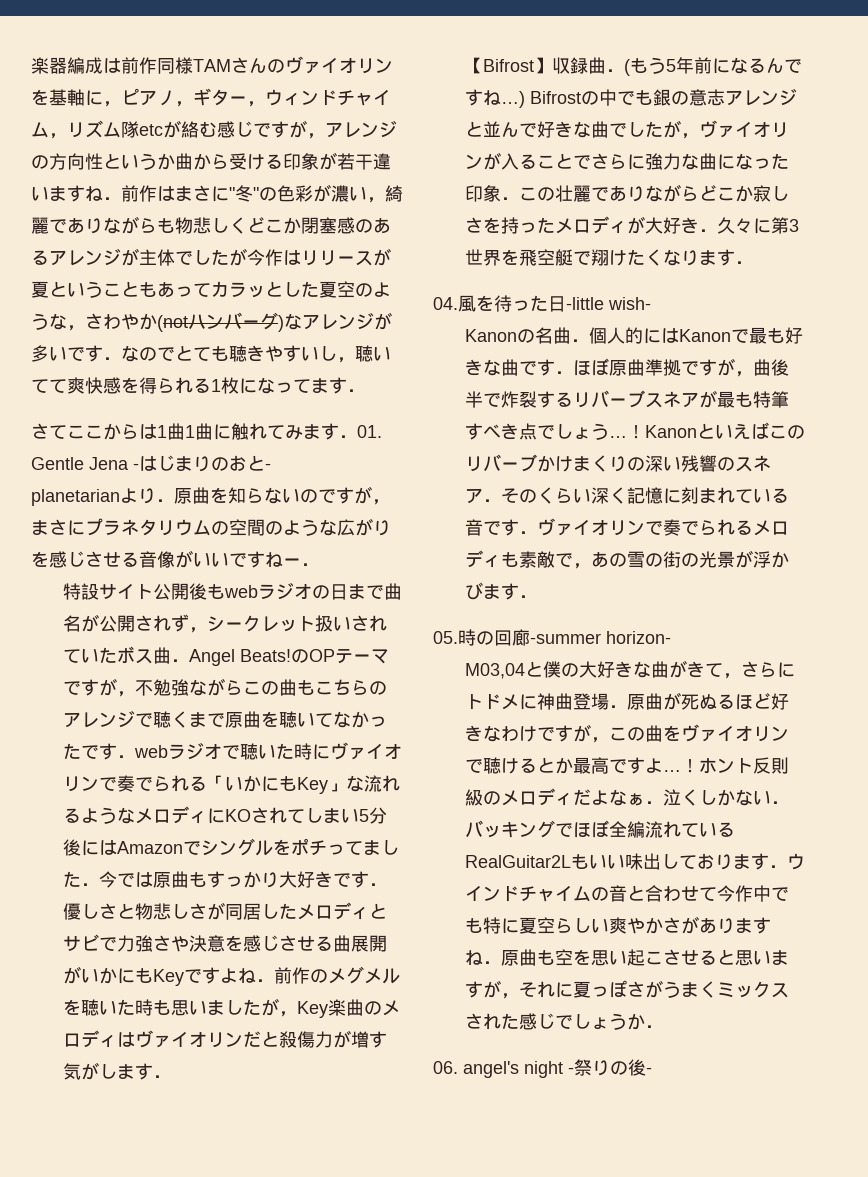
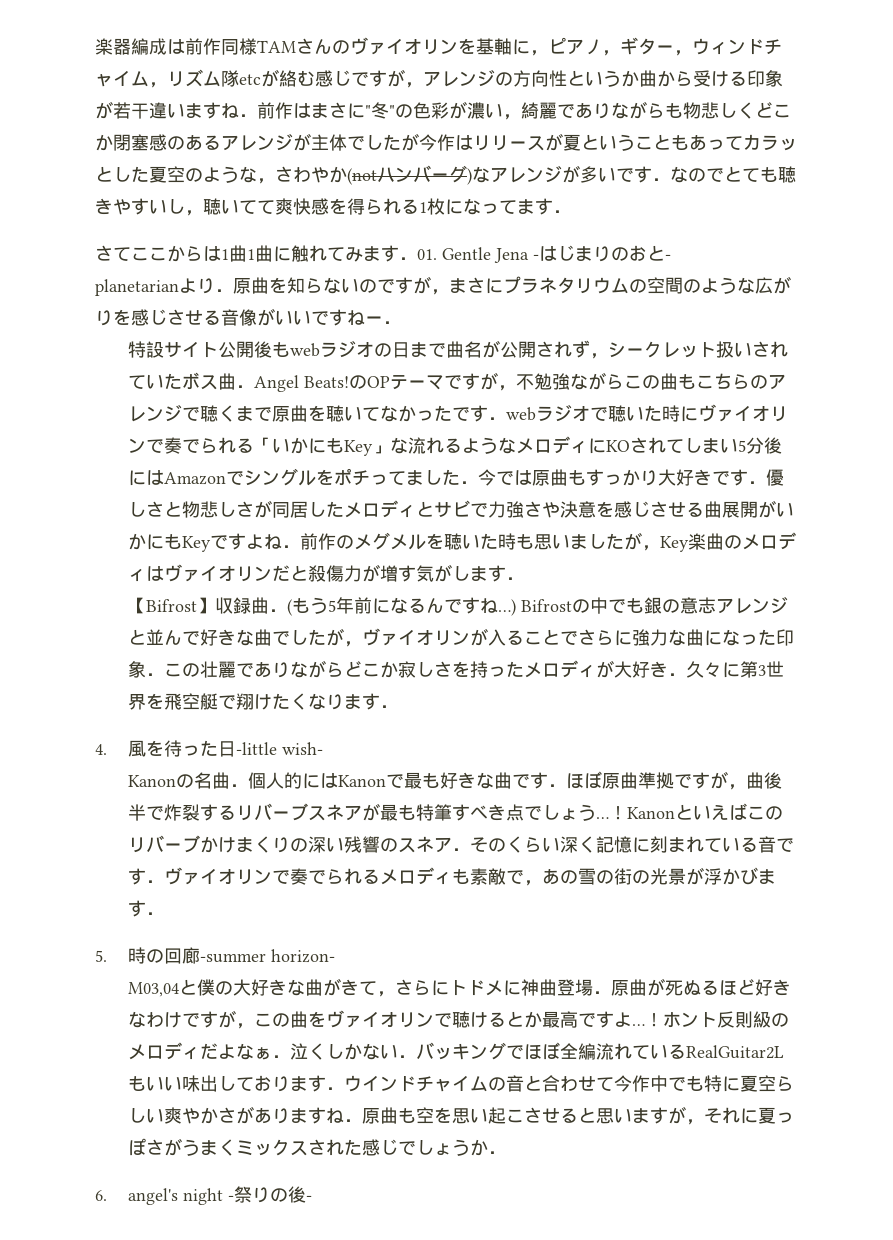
[433,297,458,310] 04. -> [95,744,107,755] 4.
[433,631,458,644] 05. -> [95,950,107,962] 5.
[433,1061,458,1074] 06. -> [95,1190,107,1201] 6.

